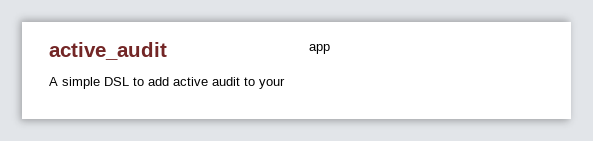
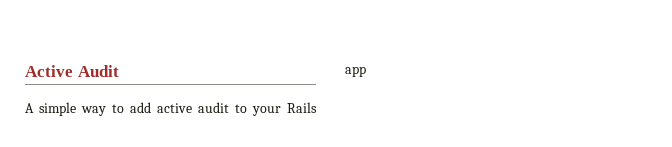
[49,42,167,60] active_audit -> [25,65,119,77] Active Audit
[104,77,129,86] DSL -> [81,106,106,116] way
(285, 83) none -> [287,102,317,113] Rails

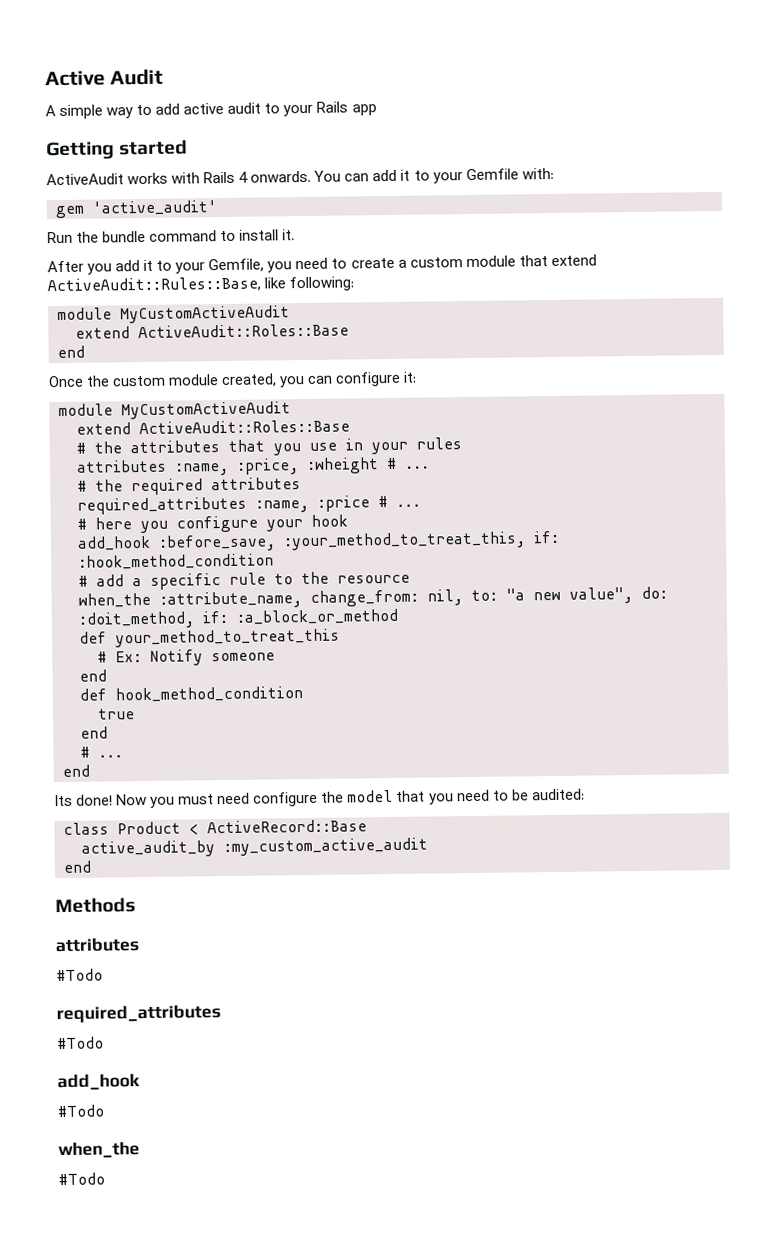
(366, 71) none -> [46,139,189,161] [46,167,554,186] [55,200,217,219] [47,229,296,244] [47,254,597,275] [47,276,355,294] [57,305,290,324] [75,323,349,339] [57,345,85,359] [48,371,418,388] [58,401,291,420] [76,419,350,435] [76,437,462,456] [76,457,430,476] [77,477,301,496] [77,495,421,515] [77,514,348,534] [77,530,560,552] [78,553,274,570] [78,571,410,590] [78,586,668,609] [78,608,398,629] [79,628,340,648] [97,649,275,666] [79,669,107,682] [79,686,303,703] [98,708,135,720] [80,726,108,739] [80,746,123,758] [62,764,90,778] [54,788,585,808] [63,819,367,835] [81,837,428,858] [63,860,92,873] [55,897,136,914] [55,937,139,953] [56,968,103,982] [56,1004,221,1024] [57,1036,104,1050] [57,1073,140,1091] [57,1104,105,1118] [58,1141,140,1159] [58,1172,105,1186] // Getting started // ActiveAudit works with Rails 4 onwards. You can add it to your Gemfile with: // gem 'active_audit' // Run the bundle command to install it. // After you add it to your Gemfile, you need to create a custom module that extend ActiveAudit::Rules::Base, like following: // module MyCustomActiveAudit // extend ActiveAudit::Roles::Base // end // Once the custom module created, you can configure it: // module MyCustomActiveAudit // extend ActiveAudit::Roles::Base // # the attributes that you use in your rules // attributes :name, :price, :wheight # ... // # the required attributes // required_attributes :name, :price # ... // # here you configure your hook // add_hook :before_save, :your_method_to_treat_this, if: :hook_method_condition // # add a specific rule to the resource // when_the :attribute_name, change_from: nil, to: "a new value", do: :doit_method, if: :a_block_or_method // def your_method_to_treat_this // # Ex: Notify someone // end // def hook_method_condition // true // end // # ... // end // Its done! Now you must need configure the model that you need to be audited: // class Product < ActiveRecord::Base // active_audit_by :my_custom_active_audit // end // Methods // attributes // #Todo // required_attributes // #Todo // add_hook // #Todo // when_the // #Todo

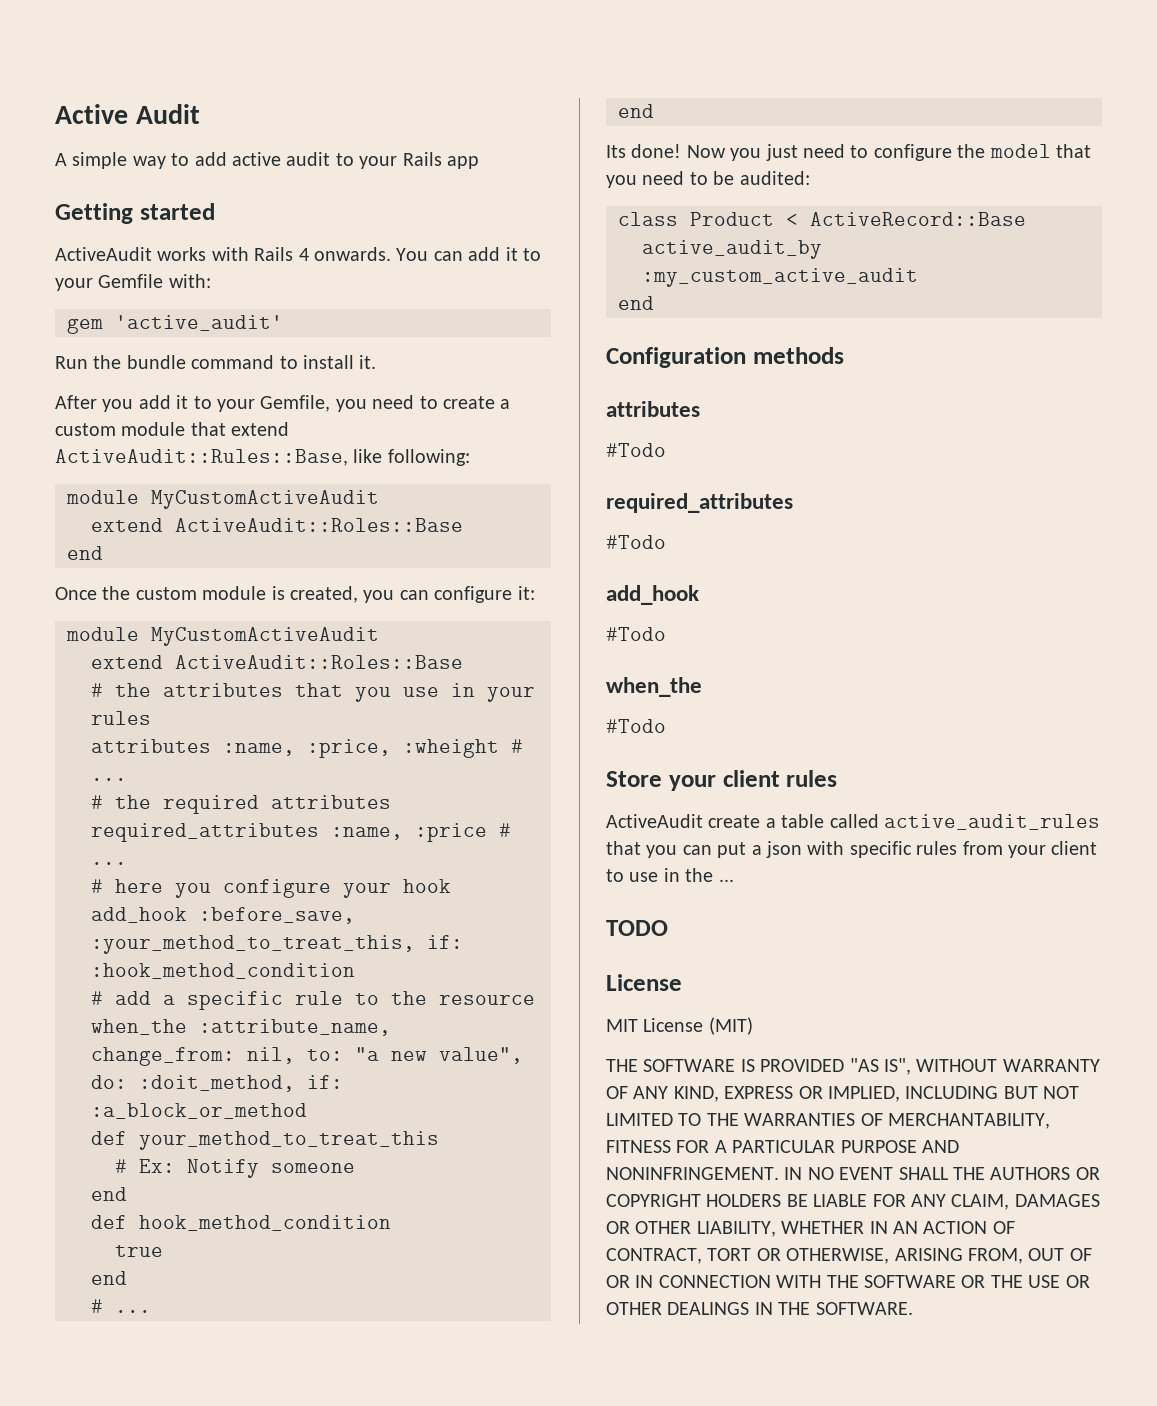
(220, 380) none -> [271,586,285,600] is
[178,792,251,805] must need -> [765,144,869,161] just need to
[55,897,136,914] Methods -> [606,347,844,368] Configuration methods
(105, 1179) none -> [606,770,838,791] [606,814,1100,830] [606,841,1098,858] [606,868,734,882] [606,920,668,936] [606,974,682,991] [606,1017,753,1035] [606,1058,1100,1075] [606,1086,1080,1102] [606,1113,1050,1129] [606,1140,959,1153] [606,1167,1100,1180] [606,1194,1100,1210] [606,1221,1015,1237] [606,1248,1092,1264] [606,1275,1090,1288] [606,1302,913,1315] // Store your client rules // ActiveAudit create a table called active_audit_rules that you can put a json with specific rules from your client to use in the ... // TODO // License // MIT License (MIT) // THE SOFTWARE IS PROVIDED "AS IS", WITHOUT WARRANTY OF ANY KIND, EXPRESS OR IMPLIED, INCLUDING BUT NOT LIMITED TO THE WARRANTIES OF MERCHANTABILITY, FITNESS FOR A PARTICULAR PURPOSE AND NONINFRINGEMENT. IN NO EVENT SHALL THE AUTHORS OR COPYRIGHT HOLDERS BE LIABLE FOR ANY CLAIM, DAMAGES OR OTHER LIABILITY, WHETHER IN AN ACTION OF CONTRACT, TORT OR OTHERWISE, ARISING FROM, OUT OF OR IN CONNECTION WITH THE SOFTWARE OR THE USE OR OTHER DEALINGS IN THE SOFTWARE.

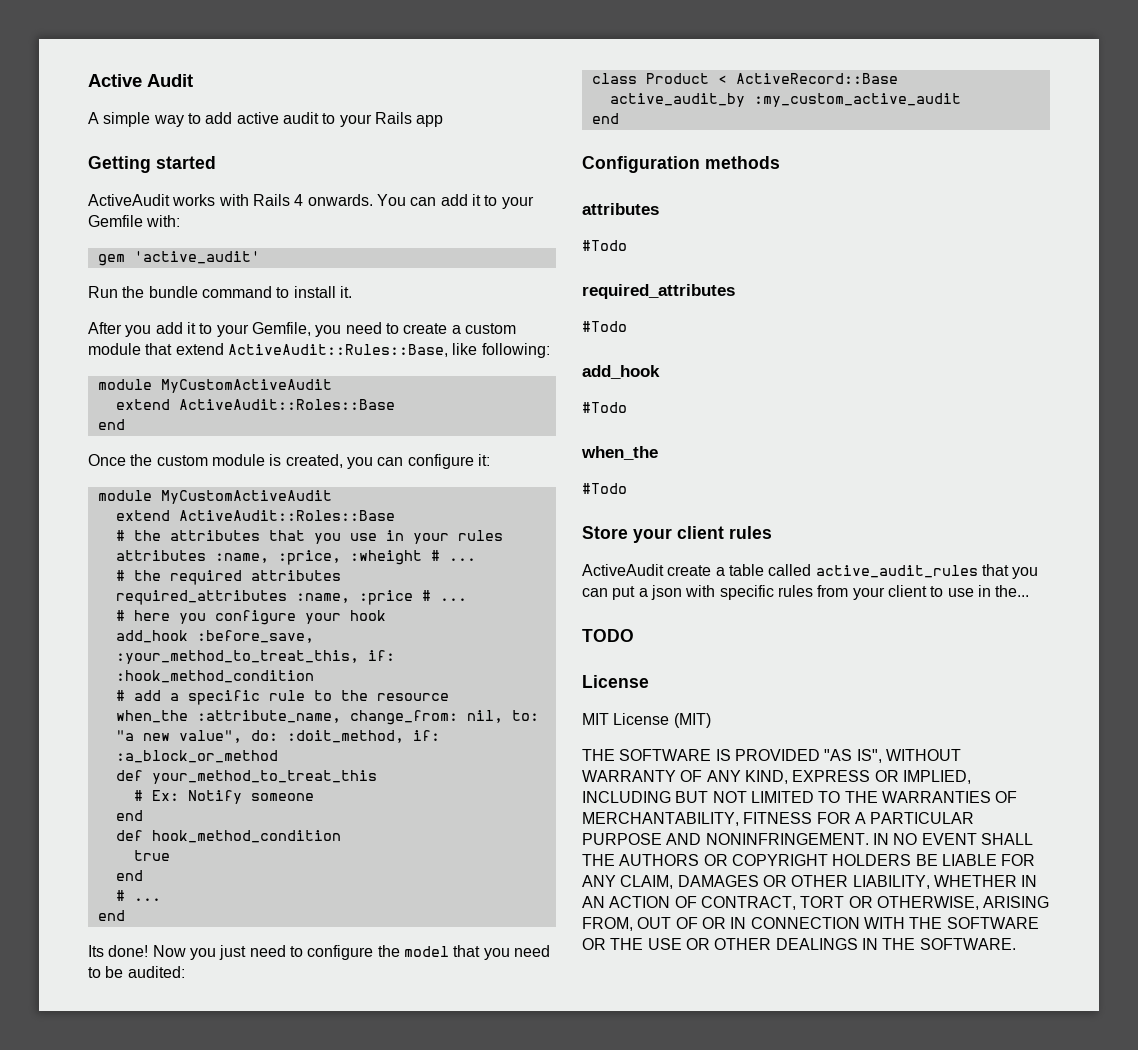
[685,868,734,882] the ... -> [995,585,1030,597] the...

